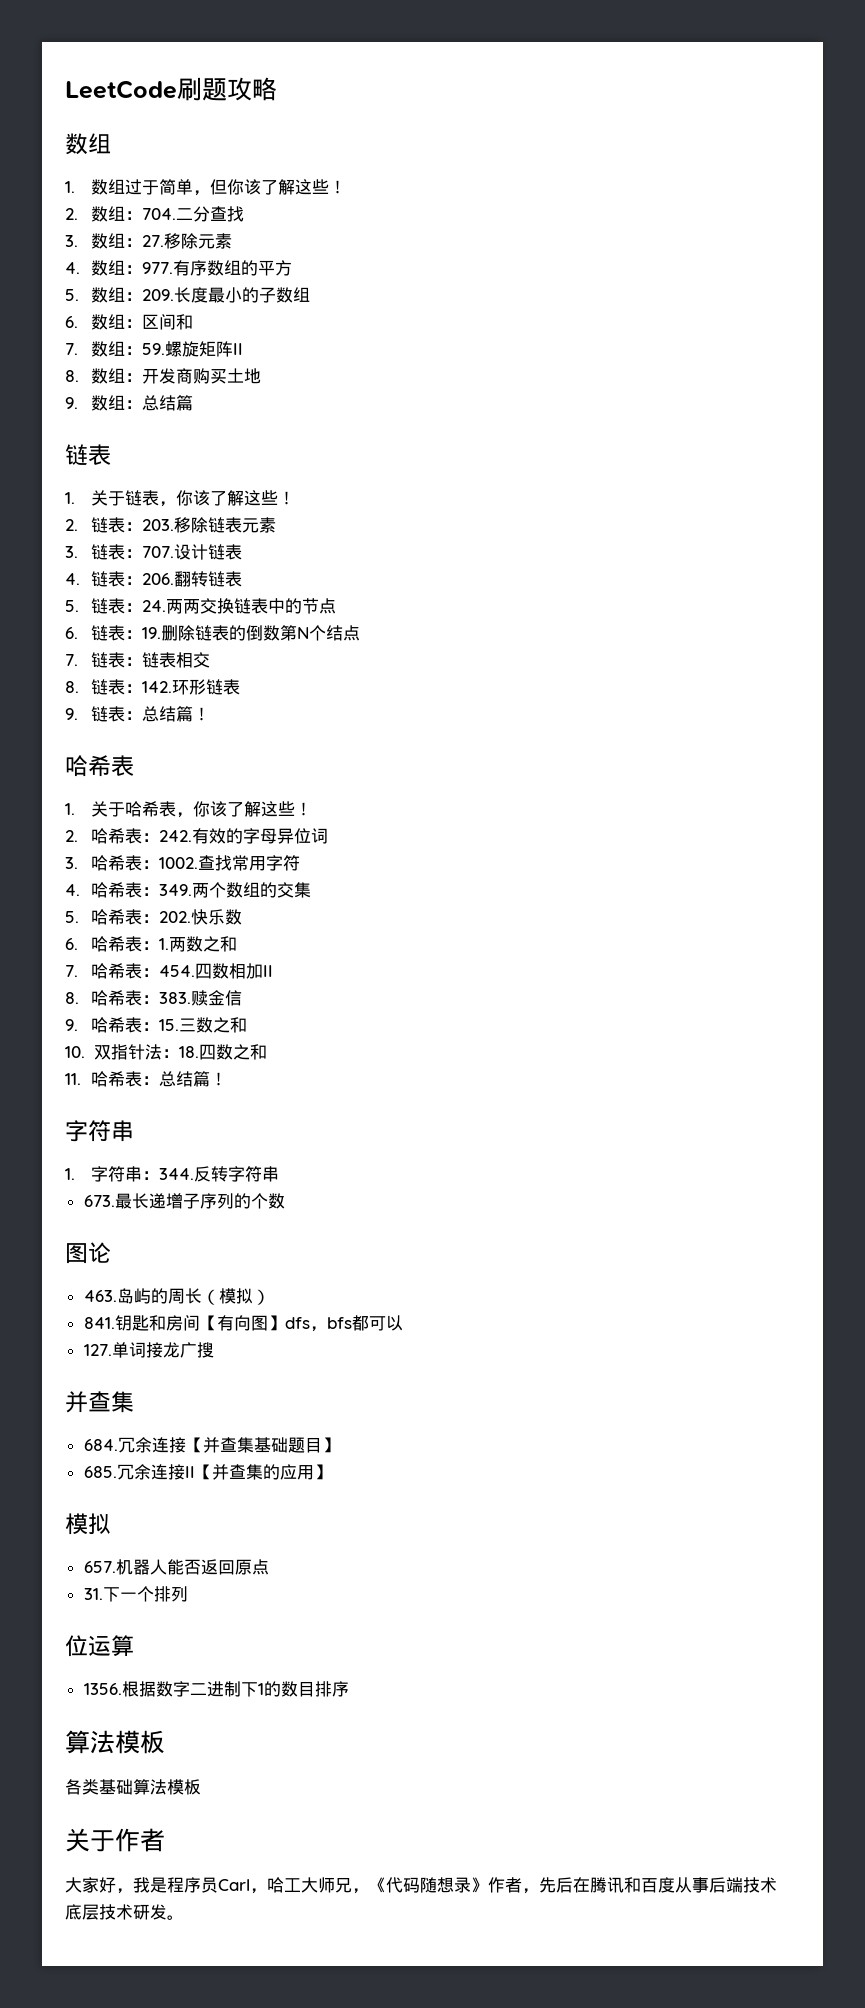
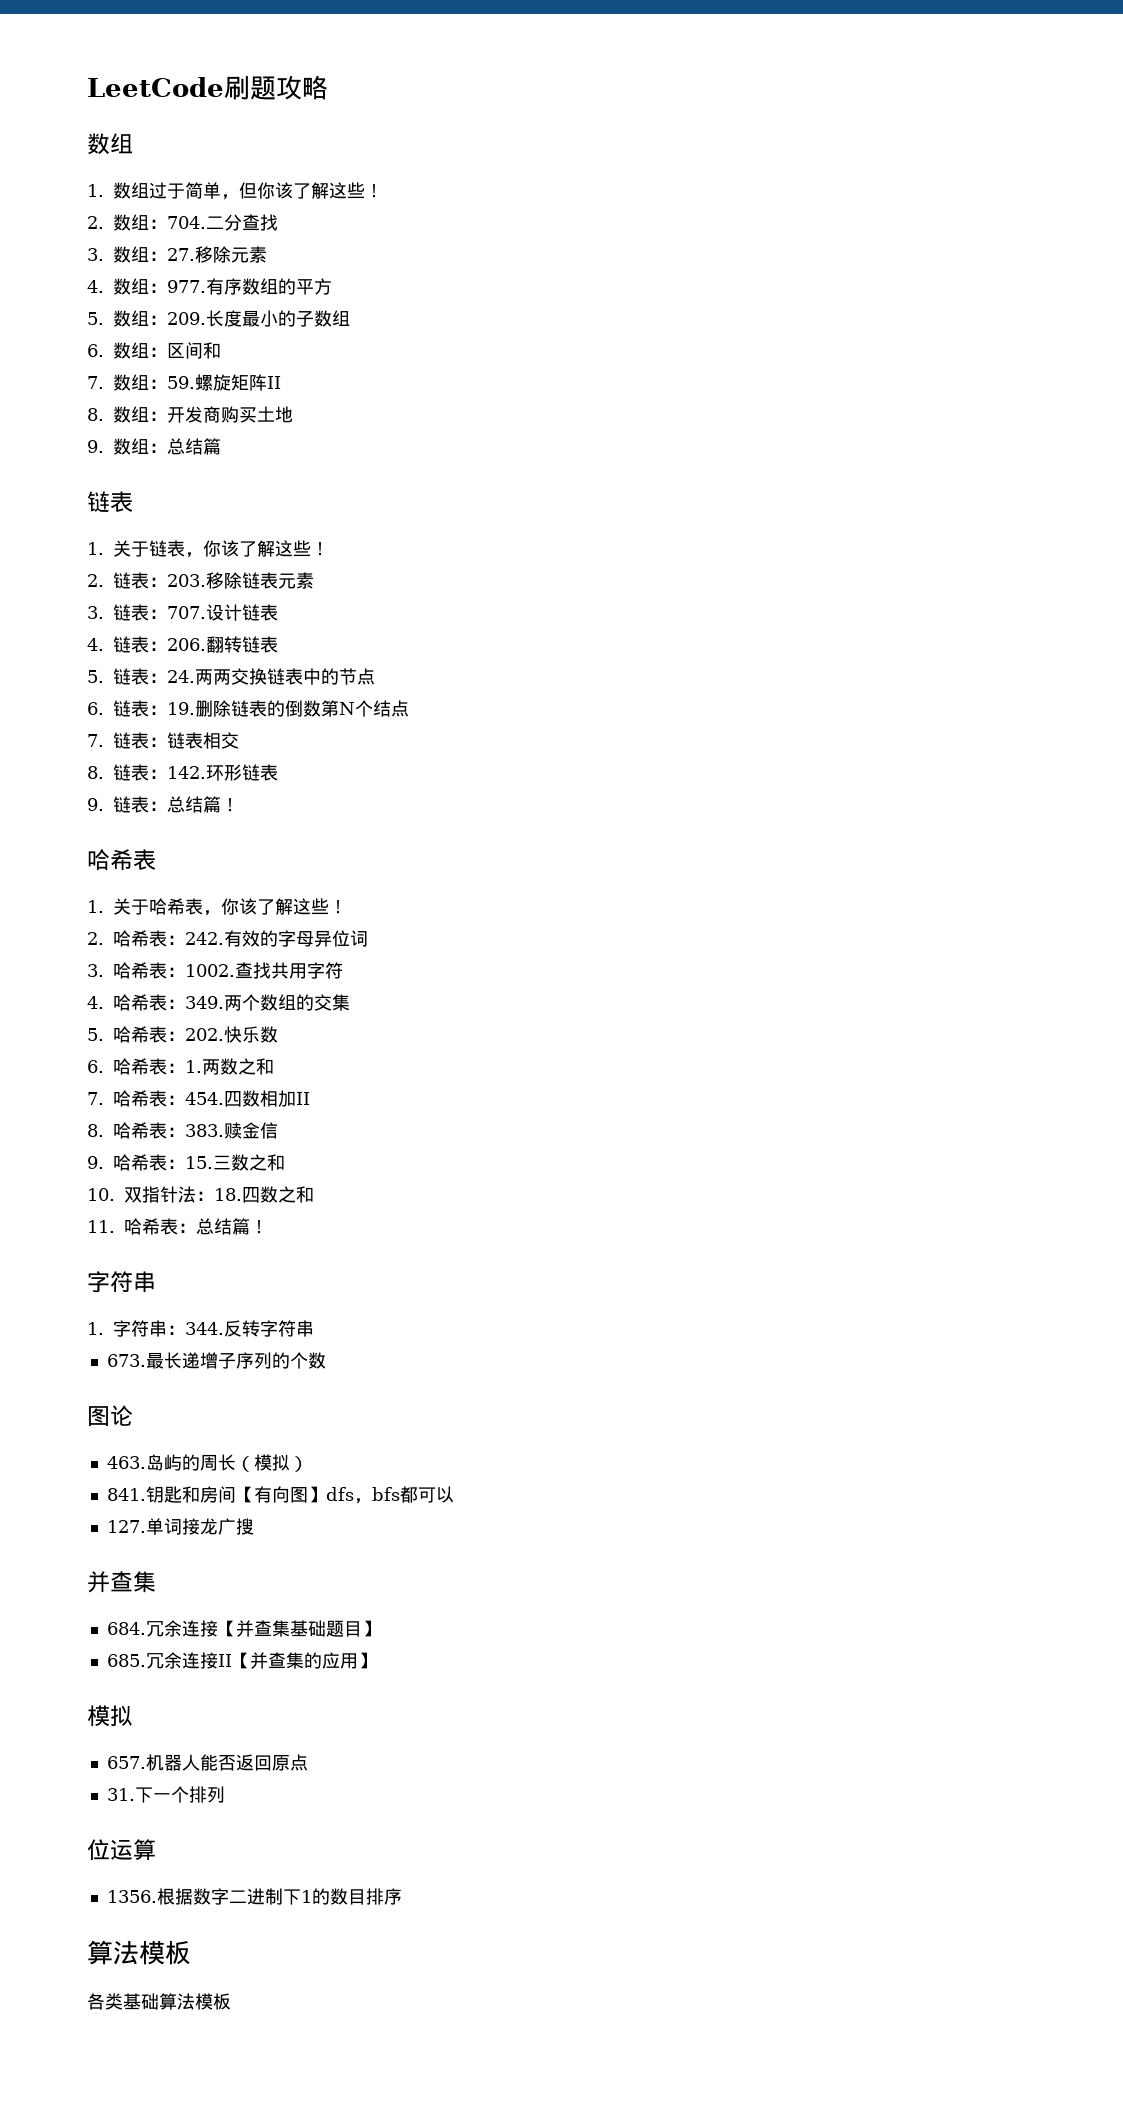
[232,855,250,871] 常 -> [271,962,290,979] 共
[65,1828,165,1852] [65,1877,777,1894] [65,1904,184,1920] // 关于作者 // 大家好，我是程序员Carl，哈工大师兄，《代码随想录》作者，先后在腾讯和百度从事后端技术底层技术研发。 -> (231, 2001) none

